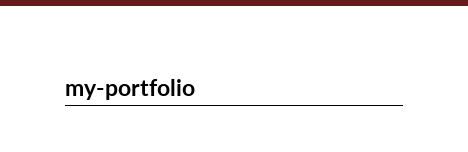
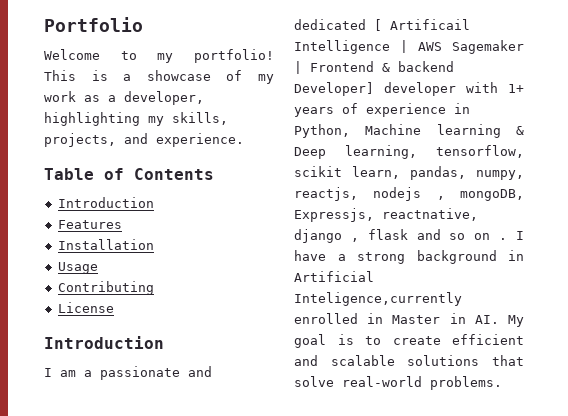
[65,79,195,100] my-portfolio -> [44,17,143,32] [44,49,274,63] [44,70,274,84] [44,91,204,105] [44,112,228,126] [44,133,244,147] [44,168,214,180] [57,197,154,208] [57,220,122,229] [57,239,154,250] [57,262,98,274] [57,281,154,295] [57,302,114,313] [44,336,164,349] [44,366,212,380] [294,19,470,31] [294,40,524,54] [294,61,454,74] [294,82,524,96] [294,103,470,117] [294,124,524,138] [294,145,524,159] [294,166,524,180] [294,187,524,201] [294,208,478,222] [294,229,524,243] [294,250,524,264] [294,271,374,282] [294,292,462,306] [294,313,524,327] [294,334,524,348] [294,355,524,366] [294,376,502,390] Portfolio // Welcome to my portfolio! This is a showcase of my work as a developer, highlighting my skills, projects, and experience. // Table of Contents // Introduction // Features // Installation // Usage // Contributing // License // Introduction // I am a passionate and dedicated [ Artificail Intelligence | AWS Sagemaker | Frontend & backend Developer] developer with 1+ years of experience in Python, Machine learning & Deep learning, tensorflow, scikit learn, pandas, numpy, reactjs, nodejs , mongoDB, Expressjs, reactnative, django , flask and so on . I have a strong background in Artificial Inteligence,currently enrolled in Master in AI. My goal is to create efficient and scalable solutions that solve real-world problems.

